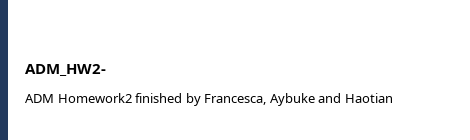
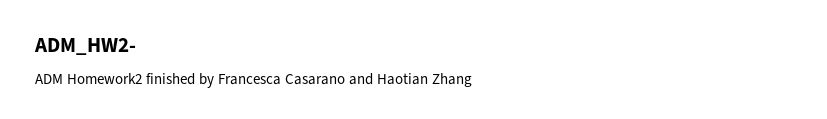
[204,93,315,106] Francesca, Aybuke -> [218,74,346,85] Francesca Casarano
(393, 98) none -> [432,73,473,87] Zhang

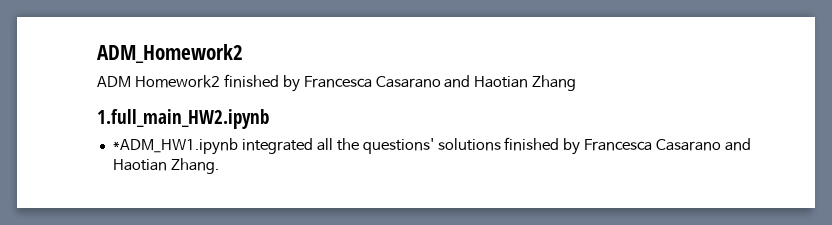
[34,38,136,55] ADM_HW2- -> [97,44,243,63] ADM_Homework2
(473, 80) none -> [97,109,269,129] [112,137,752,155] [112,158,219,174] // 1.full_main_HW2.ipynb // *ADM_HW1.ipynb integrated all the questions' solutions finished by Francesca Casarano and Haotian Zhang.

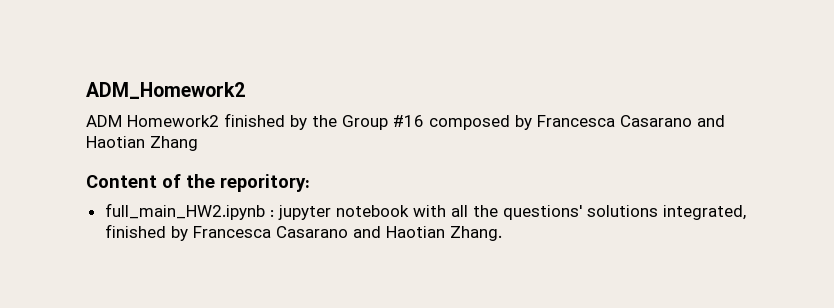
(300, 83) none -> [312,115,532,130] the Group #16 composed by
[97,109,269,129] [112,138,313,155] 1.full_main_HW2.ipynb // *ADM_HW1.ipynb integrated -> [86,174,310,192] [104,203,446,220] Content of the reporitory: // full_main_HW2.ipynb : jupyter notebook with
(501, 144) none -> [662,205,746,220] integrated,

